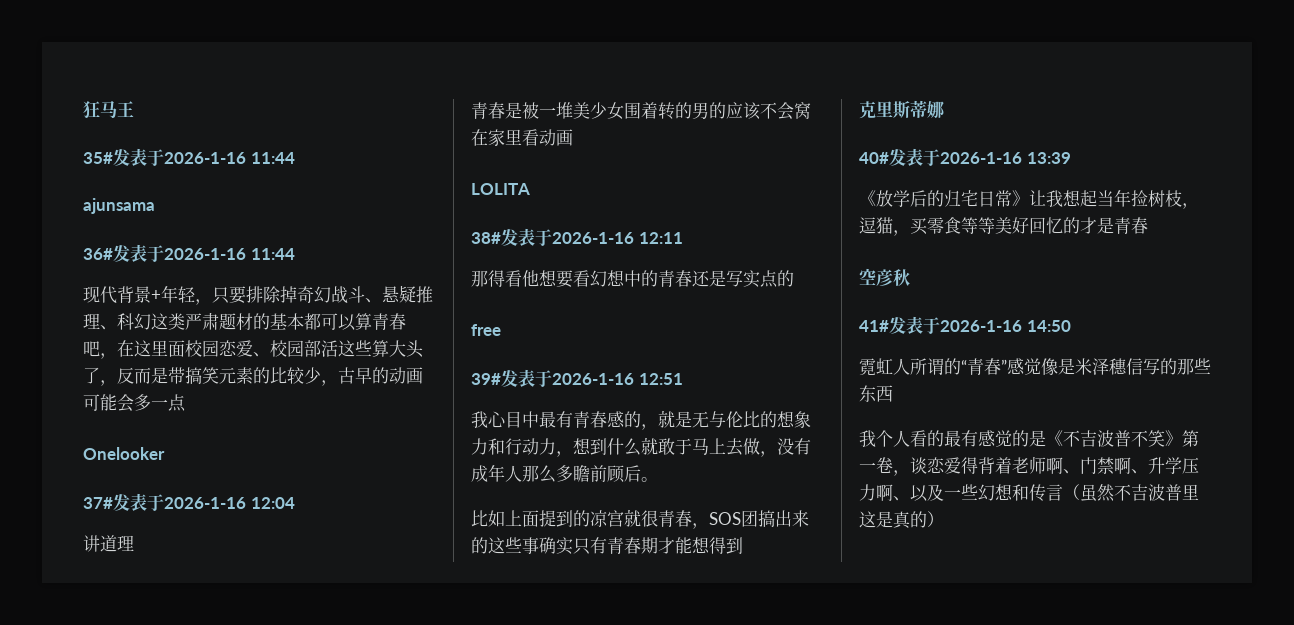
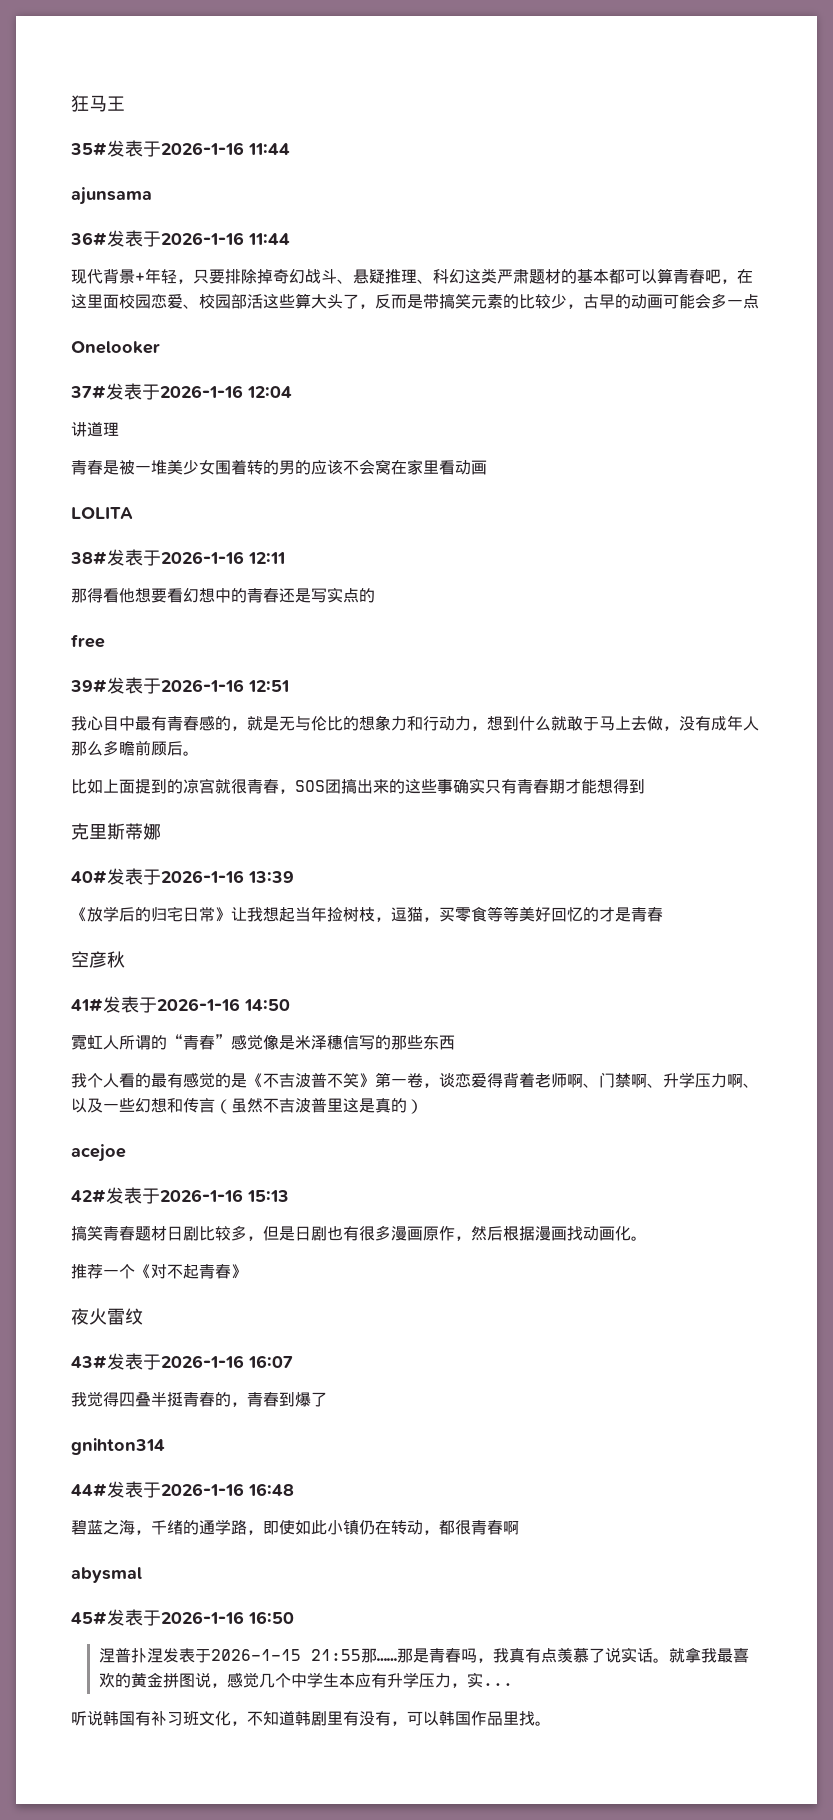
(944, 519) none -> [71,1144,126,1162] [71,1187,289,1204] [71,1225,647,1241] [71,1263,247,1279] [71,1308,143,1325] [71,1353,293,1370] [71,1391,327,1407] [71,1438,165,1455] [71,1481,294,1498] [71,1519,519,1535] [71,1567,142,1583] [71,1609,294,1626] [98,1647,749,1663] [98,1672,513,1688] [71,1710,551,1726] // acejoe // 42#发表于2026-1-16 15:13 // 搞笑青春题材日剧比较多，但是日剧也有很多漫画原作，然后根据漫画找动画化。 // 推荐一个《对不起青春》 // 夜火雷纹 // 43#发表于2026-1-16 16:07 // 我觉得四叠半挺青春的，青春到爆了 // gnihton314 // 44#发表于2026-1-16 16:48 // 碧蓝之海，千绪的通学路，即使如此小镇仍在转动，都很青春啊 // abysmal // 45#发表于2026-1-16 16:50 // 涅普扑涅发表于2026-1-15 21:55那……那是青春吗，我真有点羡慕了说实话。就拿我最喜欢的黄金拼图说，感觉几个中学生本应有升学压力，实... // 听说韩国有补习班文化，不知道韩剧里有没有，可以韩国作品里找。

